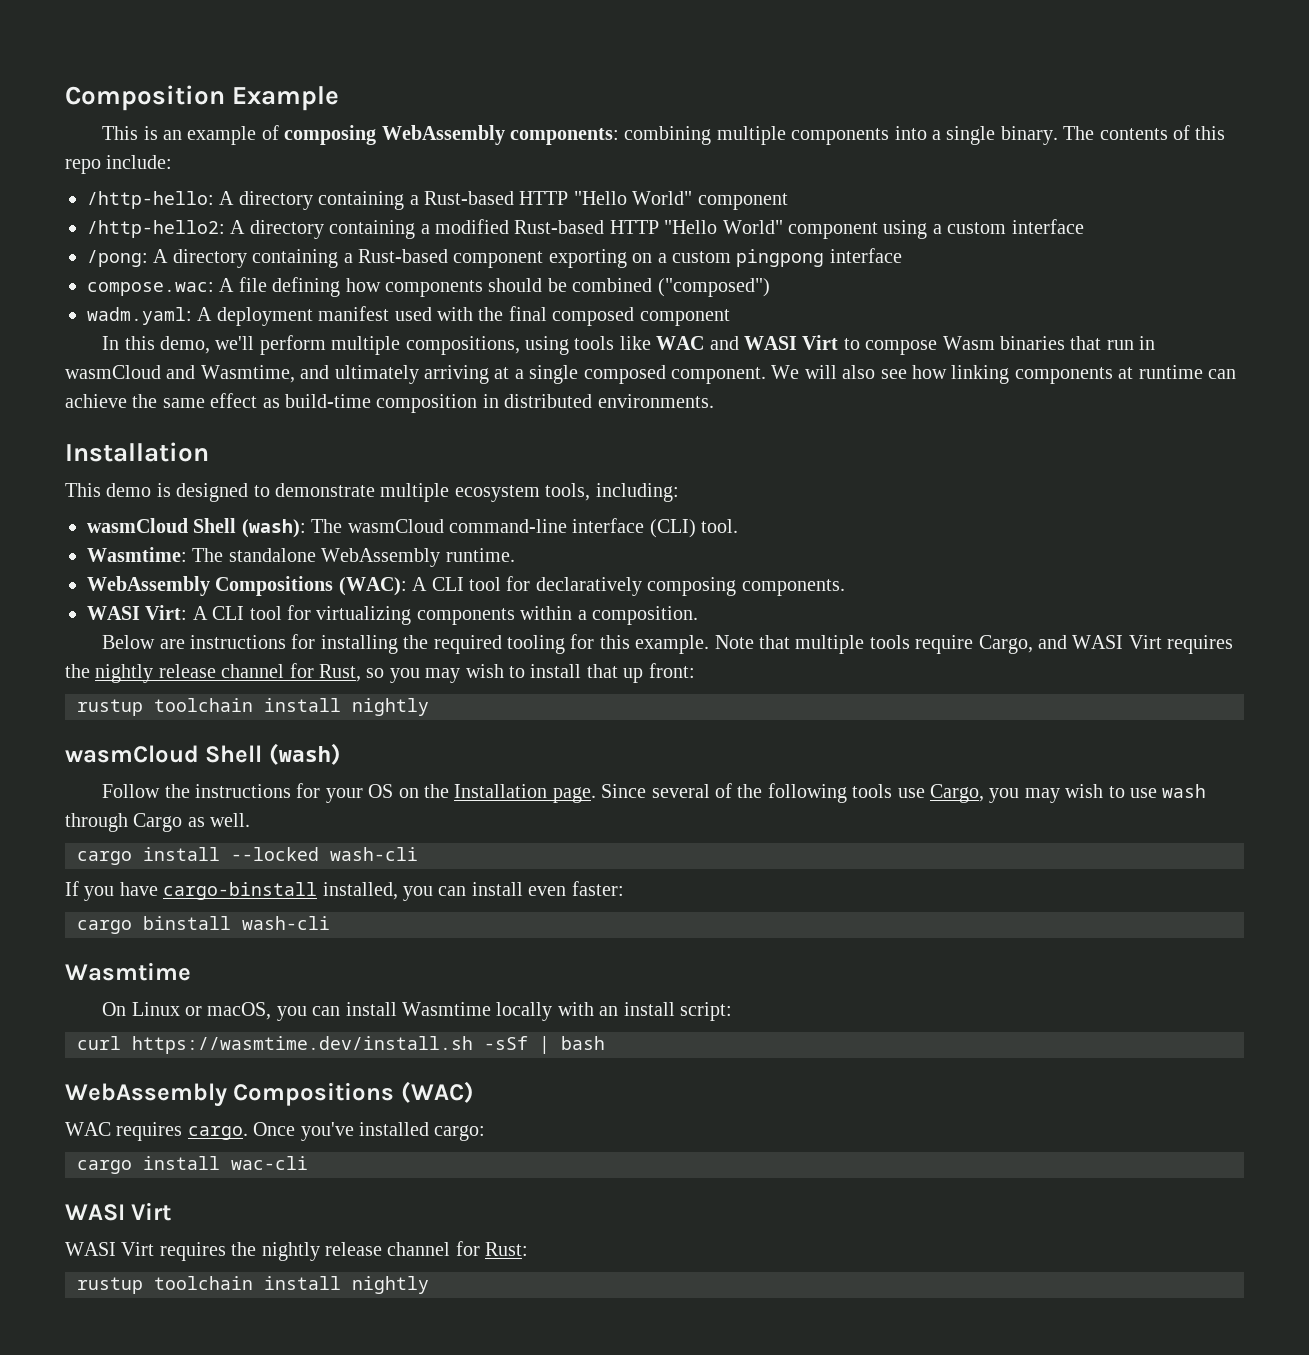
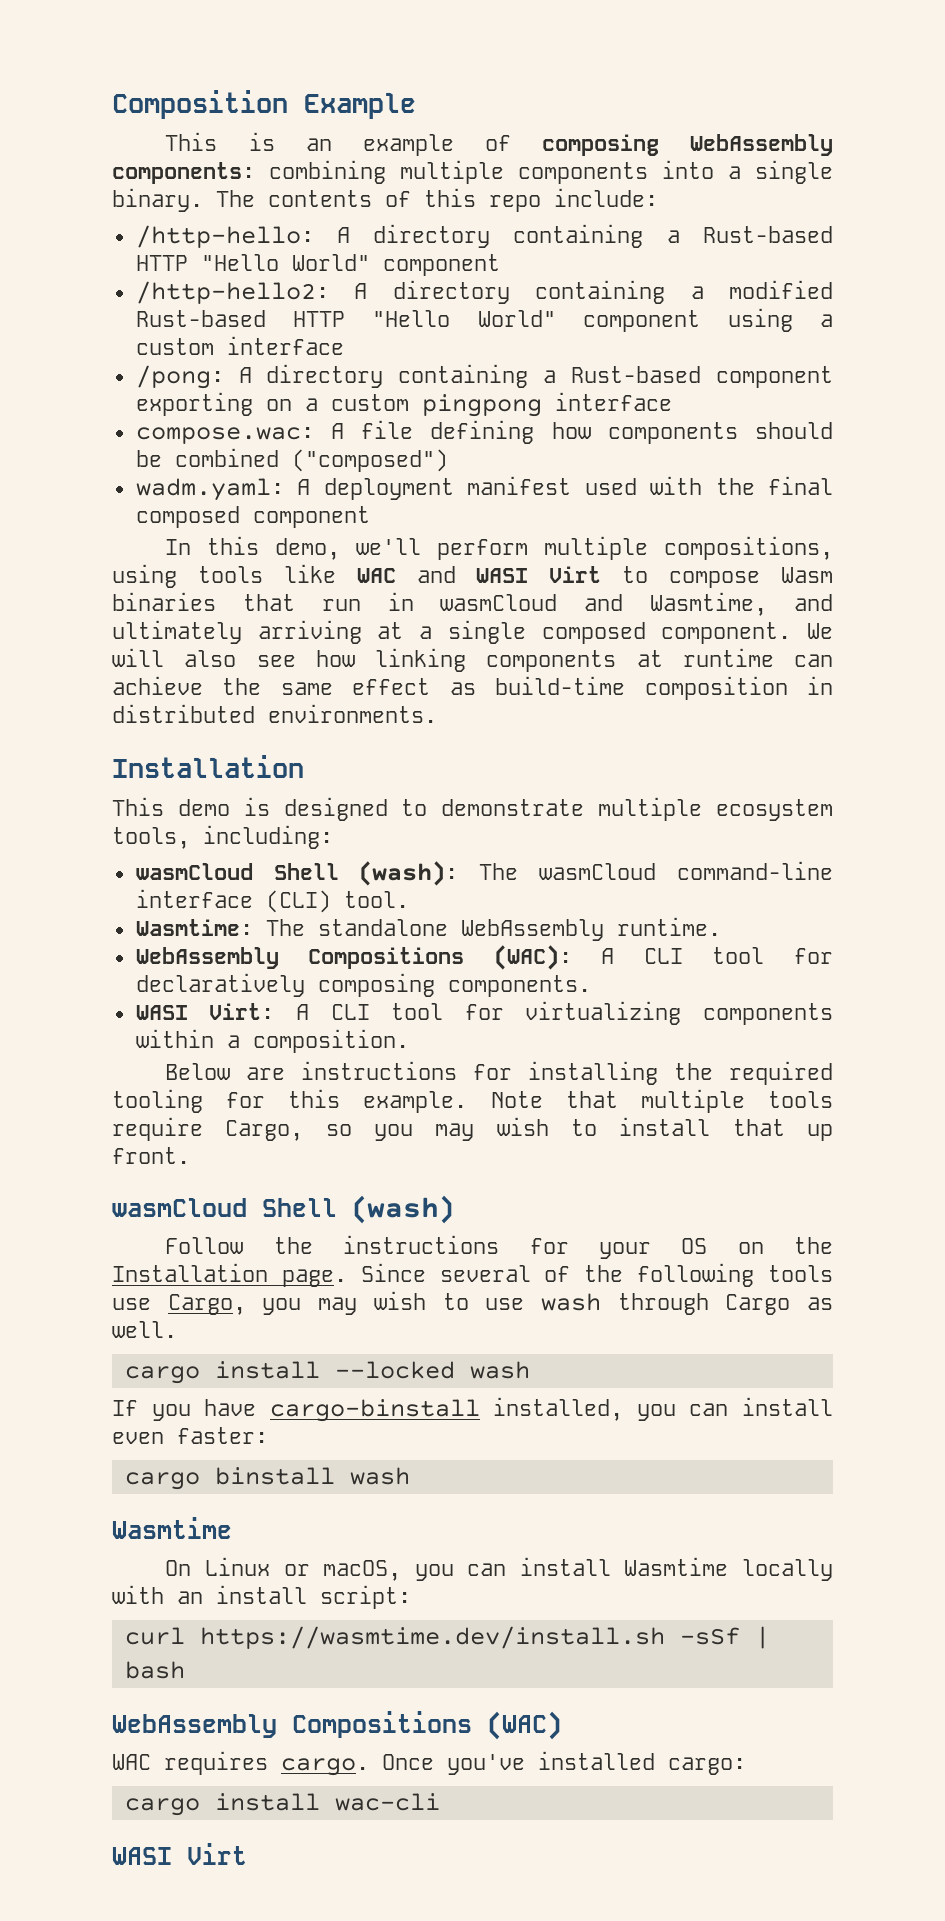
[1038,635,1234,654] [65,663,361,683] and WASI Virt requires the nightly release channel for Rust, -> (304, 1130) none
[648,663,695,678] [77,698,429,716] front: // rustup toolchain install nightly -> [112,1147,190,1164] front.
[330,847,418,861] wash-cli -> [469,1361,530,1379] wash
[242,916,330,930] wash-cli -> [349,1467,410,1485] wash
[65,1241,529,1261] [77,1276,429,1294] // WASI Virt requires the nightly release channel for Rust: // rustup toolchain install nightly -> (247, 1854) none

